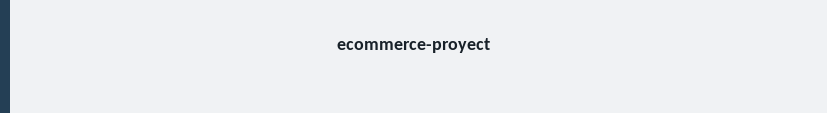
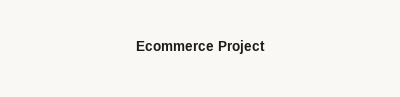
[337,38,490,53] ecommerce-proyect -> [135,40,265,54] Ecommerce Project

